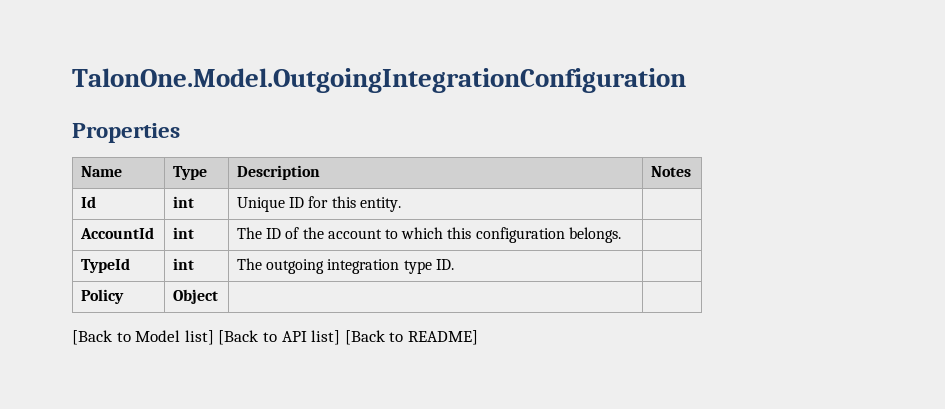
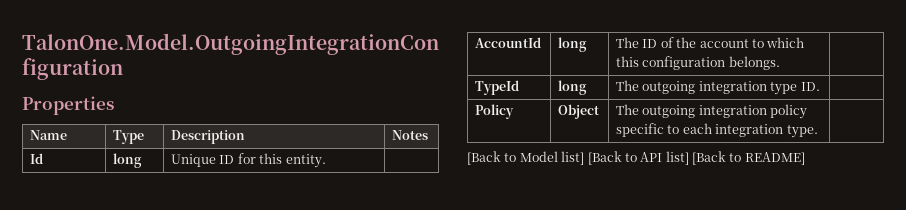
[173,196,195,208] int -> [113,153,143,168] long
[173,227,195,239] int -> [558,37,588,52] long
[173,258,195,270] int -> [558,80,588,95] long
(219, 296) none -> [616,104,808,119] [616,123,818,138] The outgoing integration policy specific to each integration type.

